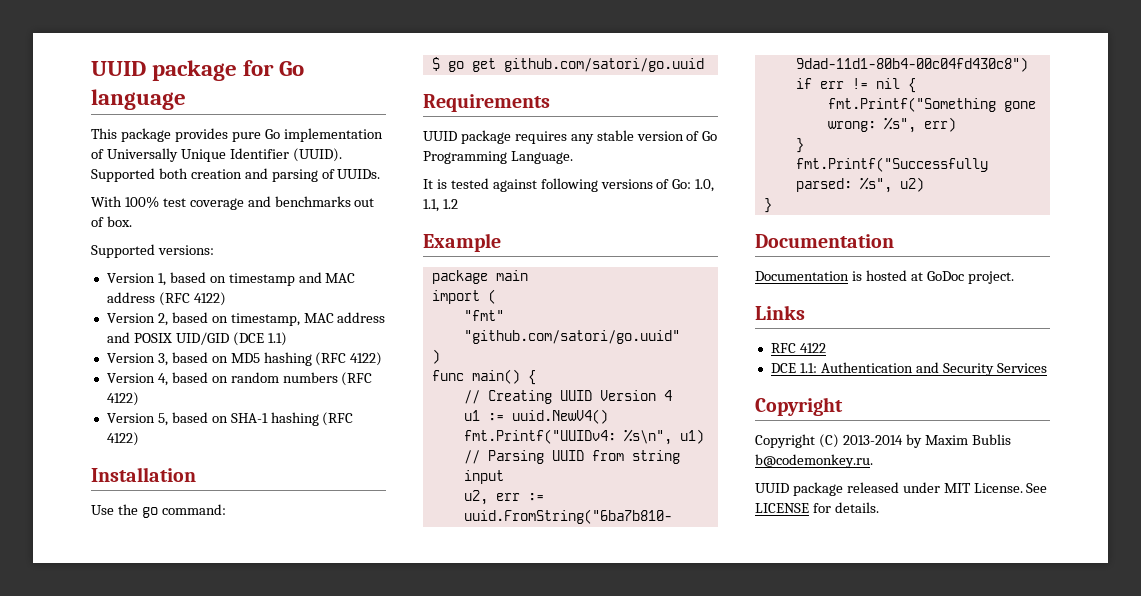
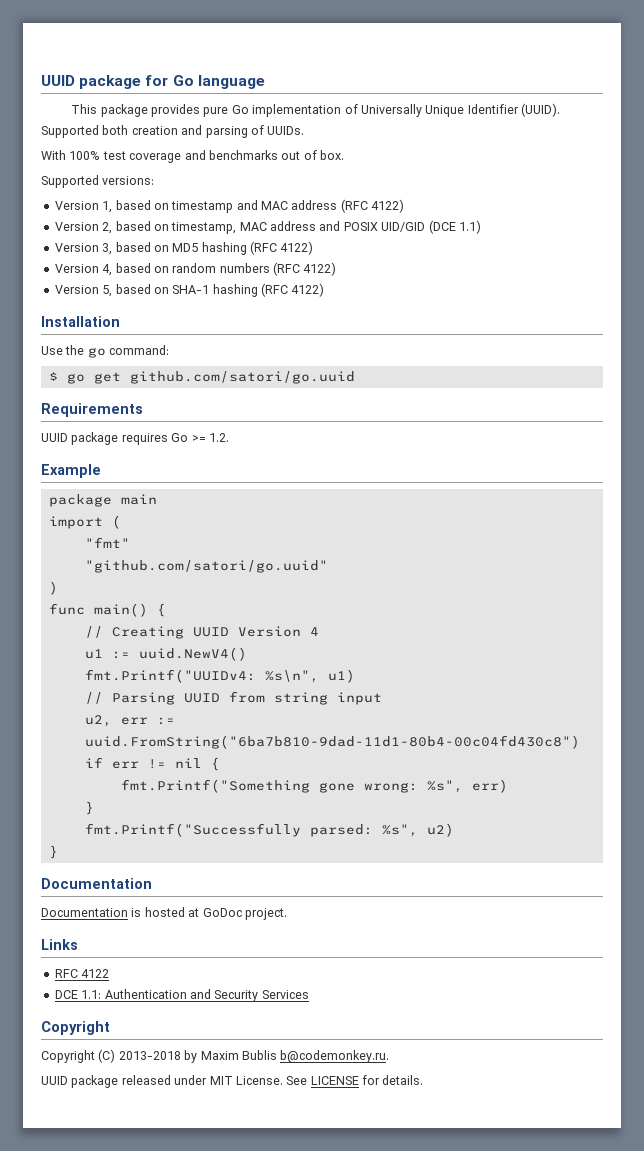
[570,130,718,144] [423,151,573,164] [423,178,715,192] [423,199,458,212] any stable version of Go Programming Language. // It is tested against following versions of Go: 1.0, 1.1, 1.2 -> [171,433,229,442] Go >= 1.2.
[842,435,903,445] 2013-2014 -> [118,1051,181,1060] 2013-2018

